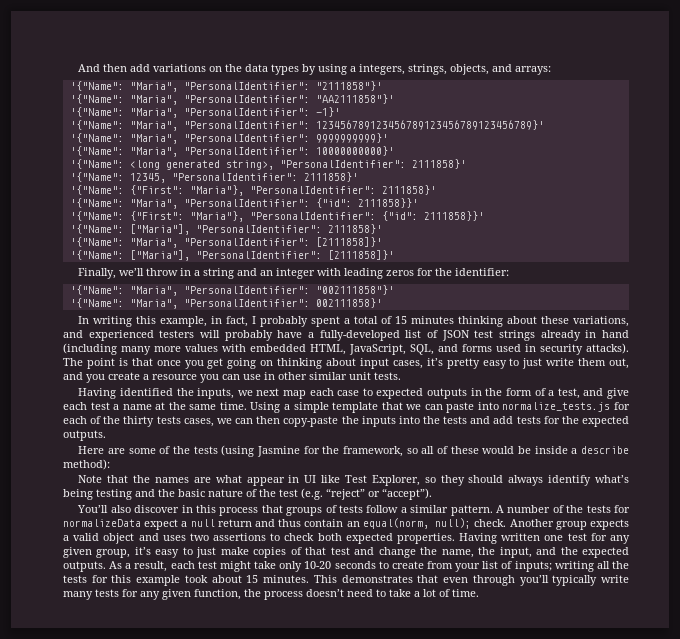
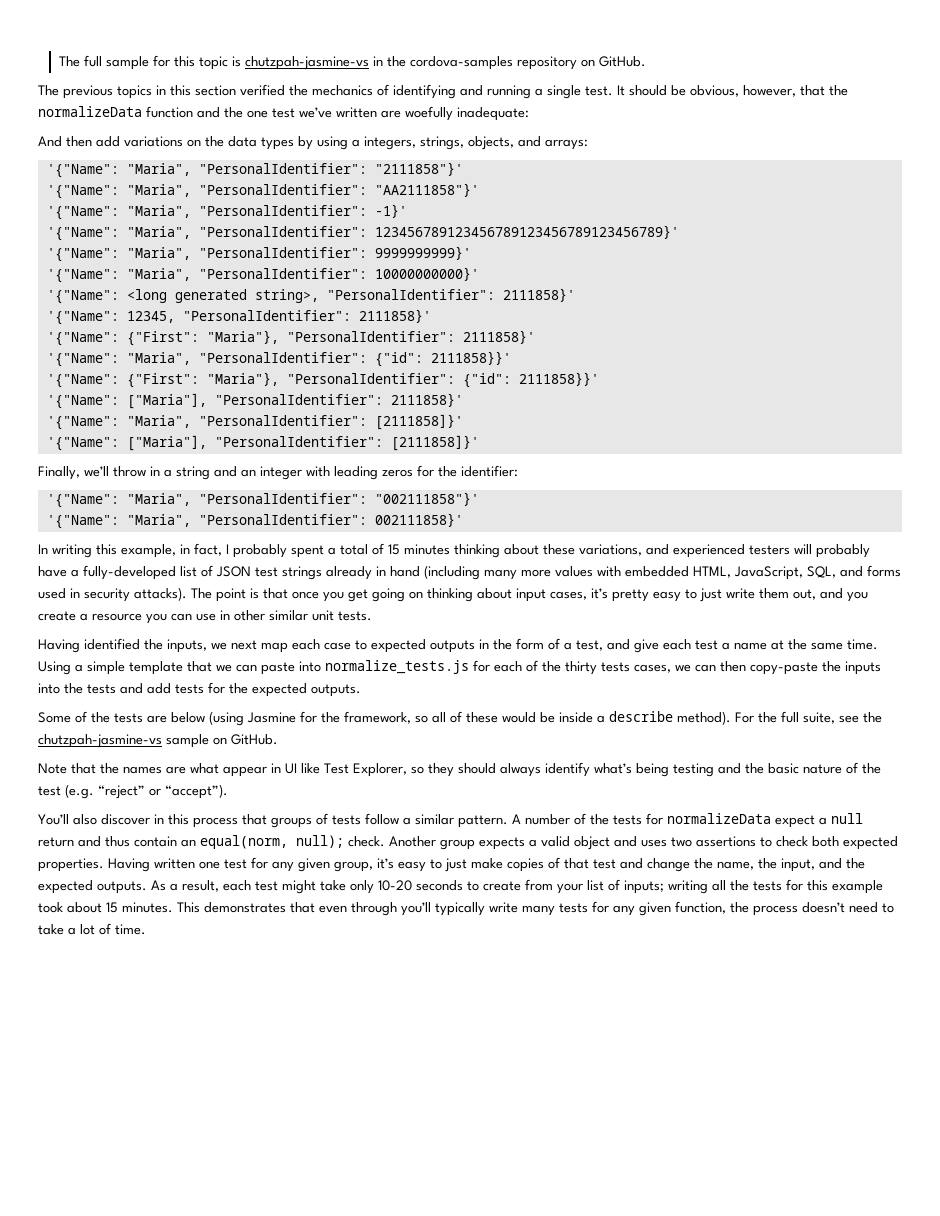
(78, 68) none -> [58,55,646,70] [38,84,848,99] [38,106,529,121] The full sample for this topic is chutzpah-jasmine-vs in the cordova-samples repository on GitHub. // The previous topics in this section verified the mechanics of identifying and running a single test. It should be obvious, however, that the normalizeData function and the one test we’ve written are woefully inadequate: //
[78,446,218,454] Here are some of the tests -> [38,711,205,723] Some of the tests are below
[63,459,110,470] method): -> [677,711,882,725] [38,734,278,748] method). For the full suite, see the chutzpah-jasmine-vs sample on GitHub.

